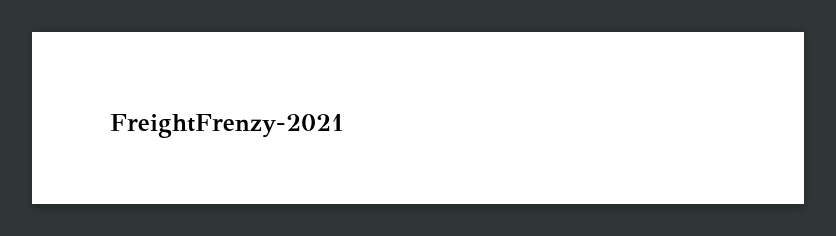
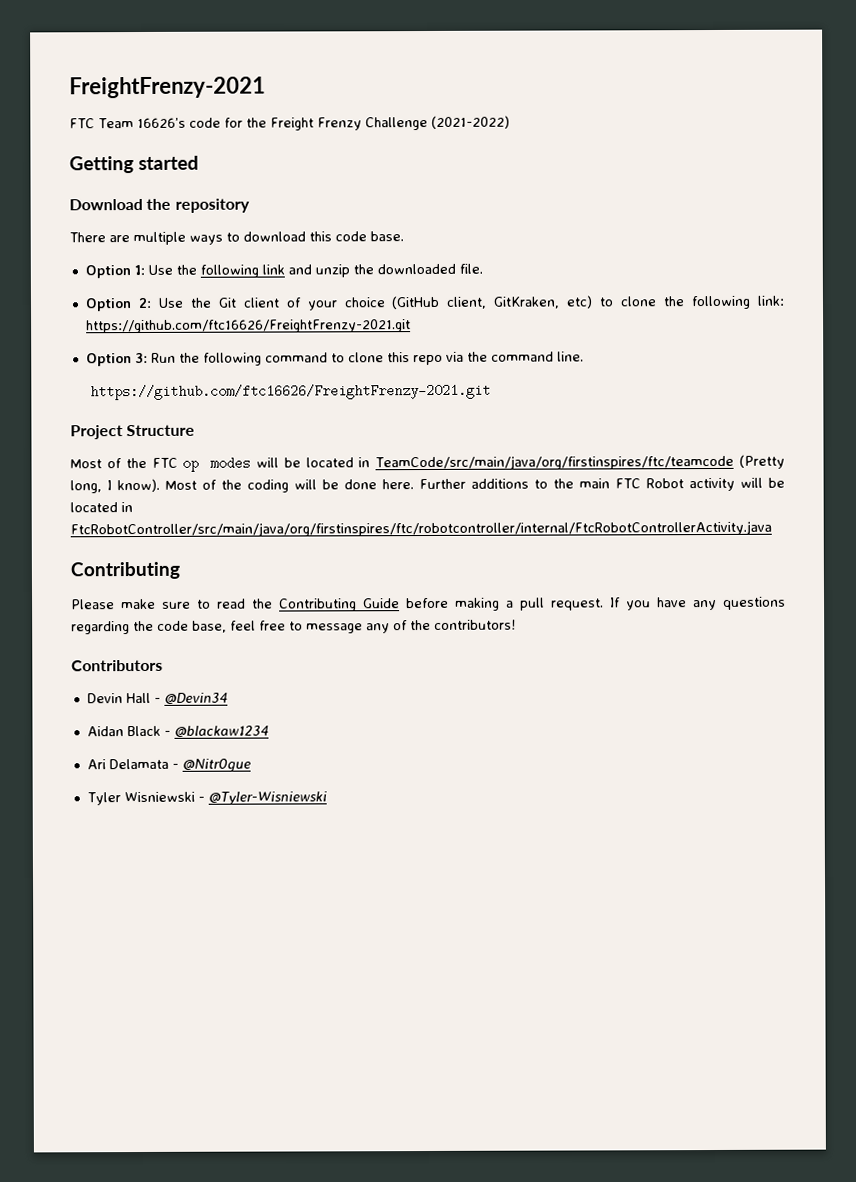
(344, 126) none -> [69,115,510,131] [69,155,199,174] [69,198,250,213] [69,231,404,246] [84,263,483,279] [84,295,786,312] [85,319,411,334] [85,351,584,367] [89,383,491,401] [70,424,196,440] [70,454,785,472] [70,477,785,494] [70,502,133,513] [70,520,772,538] [70,561,180,580] [71,596,786,612] [71,619,516,635] [71,659,163,672] [86,692,228,705] [86,725,269,738] [86,758,251,773] [86,791,327,806] // FTC Team 16626’s code for the Freight Frenzy Challenge (2021-2022) // Getting started // Download the repository // There are multiple ways to download this code base. // Option 1: Use the following link and unzip the downloaded file. // Option 2: Use the Git client of your choice (GitHub client, GitKraken, etc) to clone the following link: https://github.com/ftc16626/FreightFrenzy-2021.git // Option 3: Run the following command to clone this repo via the command line. // https://github.com/ftc16626/FreightFrenzy-2021.git // Project Structure // Most of the FTC op modes will be located in TeamCode/src/main/java/org/firstinspires/ftc/teamcode (Pretty long, I know). Most of the coding will be done here. Further additions to the main FTC Robot activity will be located in FtcRobotController/src/main/java/org/firstinspires/ftc/robotcontroller/internal/FtcRobotControllerActivity.java // Contributing // Please make sure to read the Contributing Guide before making a pull request. If you have any questions regarding the code base, feel free to message any of the contributors! // Contributors // Devin Hall - @Devin34 // Aidan Black - @blackaw1234 // Ari Delamata - @Nitr0gue // Tyler Wisniewski - @Tyler-Wisniewski

